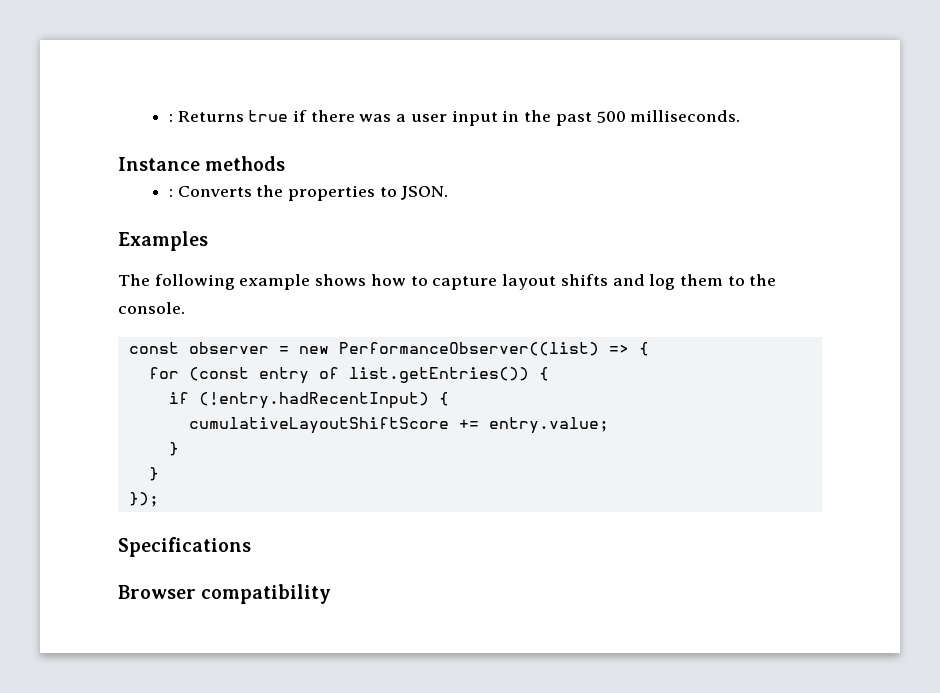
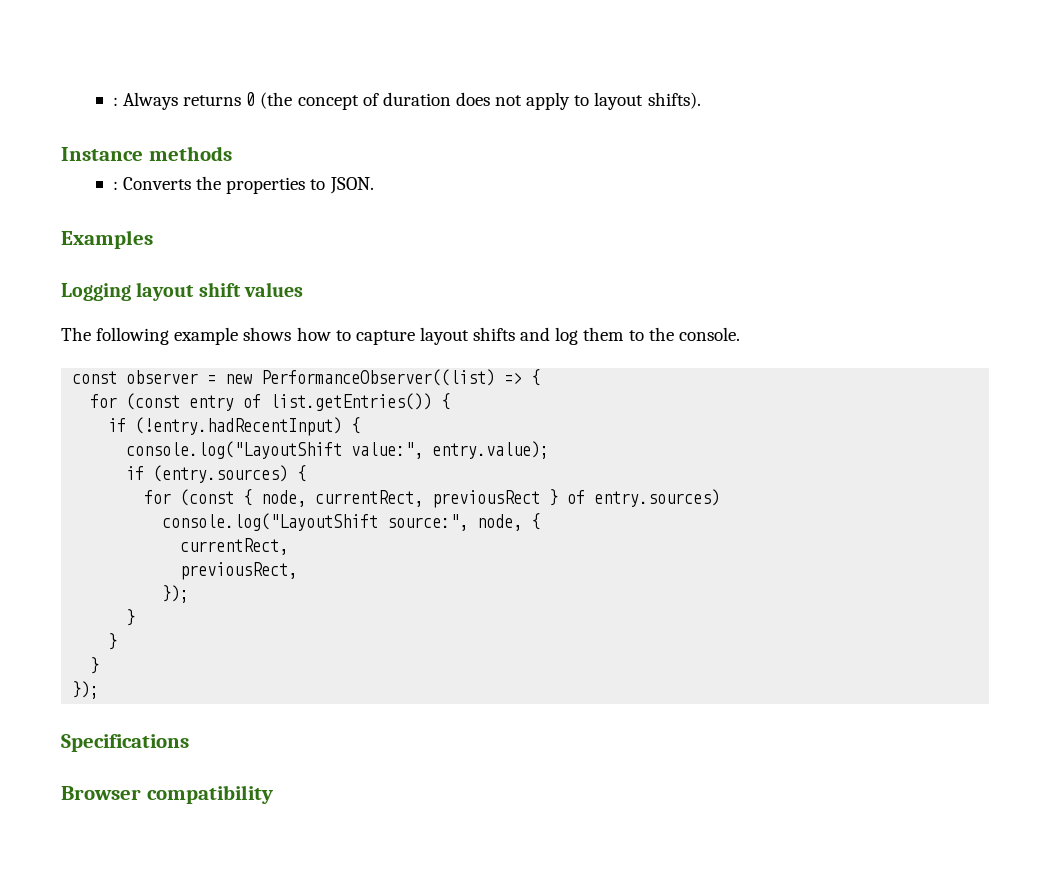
[168,110,741,126] : Returns true if there was a user input in the past 500 milliseconds. -> [112,92,701,110] : Always returns 0 (the concept of duration does not apply to layout shifts).
(208, 241) none -> [61,282,304,301] // Logging layout shift values
[188,417,609,434] cumulativeLayoutShiftScore += entry.value; -> [126,441,550,459] [126,465,307,483] [144,489,721,508] [162,513,541,531] [180,538,289,555] [180,562,298,580] [162,585,190,603] [126,609,136,626] console.log("LayoutShift value:", entry.value); // if (entry.sources) { // for (const { node, currentRect, previousRect } of entry.sources) // console.log("LayoutShift source:", node, { // currentRect, // previousRect, // }); // }

